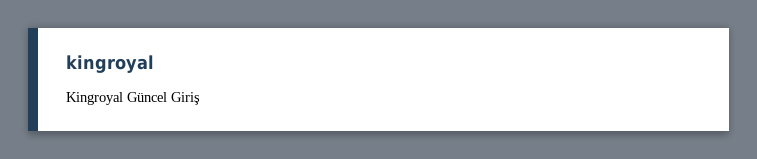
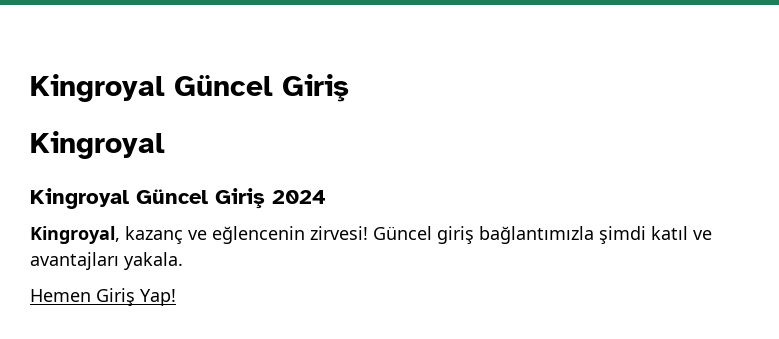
[66,55,154,73] [66,92,200,105] kingroyal // Kingroyal Güncel Giriş -> [30,74,349,102] [30,131,165,159] [30,188,326,209] [30,226,712,244] [30,252,183,270] [30,288,176,306] Kingroyal Güncel Giriş // Kingroyal // Kingroyal Güncel Giriş 2024 // Kingroyal, kazanç ve eğlencenin zirvesi! Güncel giriş bağlantımızla şimdi katıl ve avantajları yakala. // Hemen Giriş Yap!

